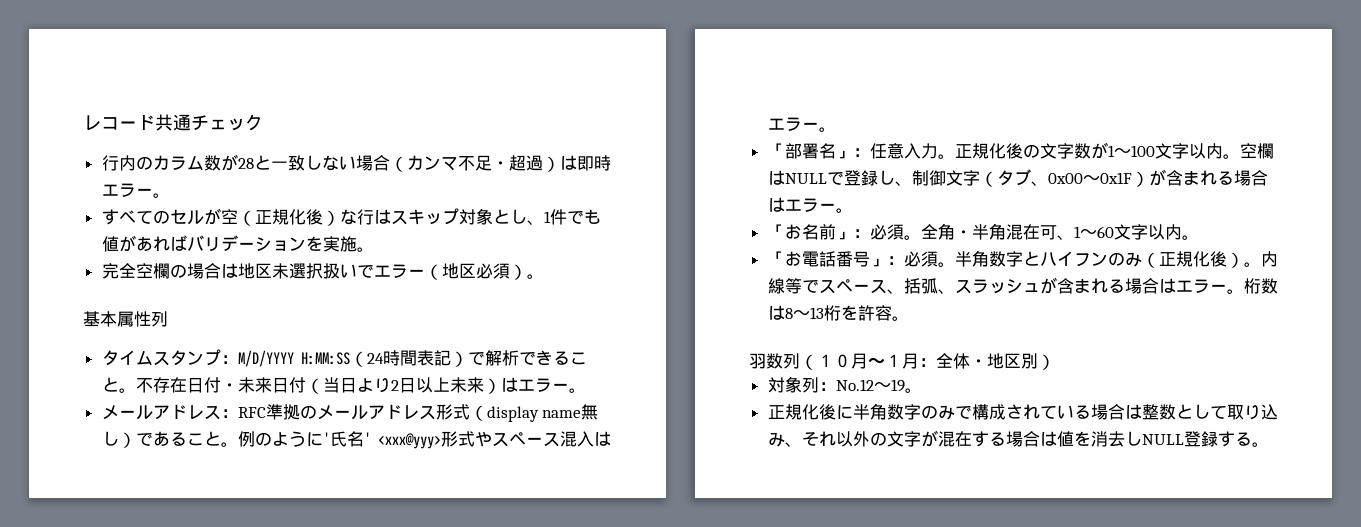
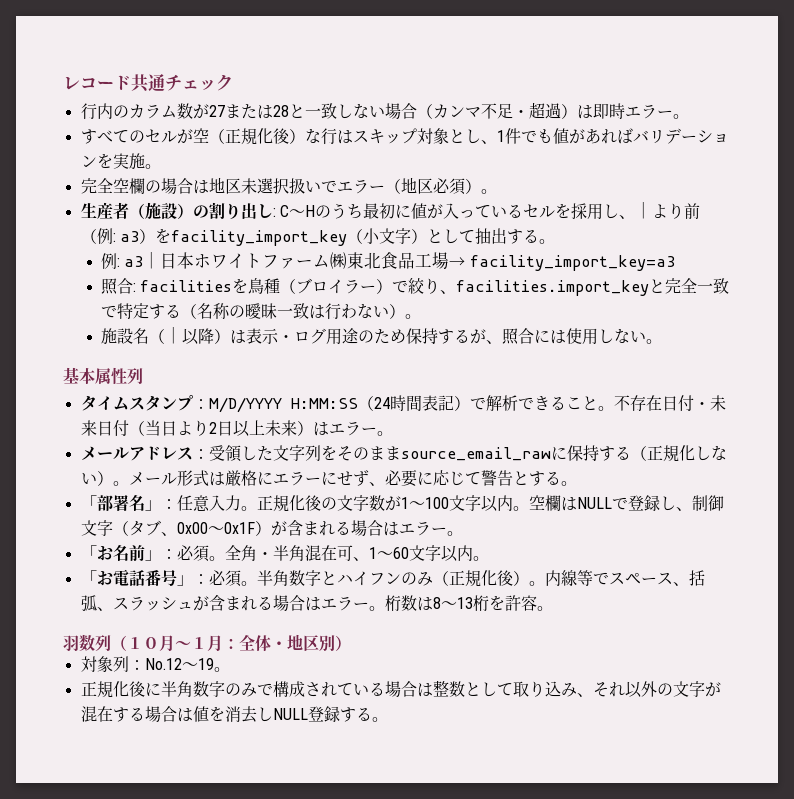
(238, 162) none -> [208,104,273,119] 27または
(544, 276) none -> [80,202,700,220] [80,228,555,246] [101,252,675,271] [101,278,730,296] [101,303,422,320] [101,327,663,345] // 生産者（施設）の割り出し: C〜Hのうち最初に値が入っているセルを採用し、｜より前（例: a3）をfacility_import_key（小文字）として抽出する。 // 例: a3｜日本ホワイトファーム㈱東北食品工場→ facility_import_key=a3 // 照合: facilitiesを鳥種（ブロイラー）で絞り、facilities.import_keyと完全一致で特定する（名称の曖昧一致は行わない）。 // 施設名（｜以降）は表示・ログ用途のため保持するが、照合には使用しない。
[237,404,599,422] [101,431,611,449] [767,117,819,131] RFC準拠のメールアドレス形式（display name無し）であること。例のように'氏名' <xxx@yyy>形式やスペース混入はエラー -> [208,445,727,462] [80,470,561,487] 受領した文字列をそのままsource_email_rawに保持する（正規化しない）。メール形式は厳格にエラーにせず、必要に応じて警告とする

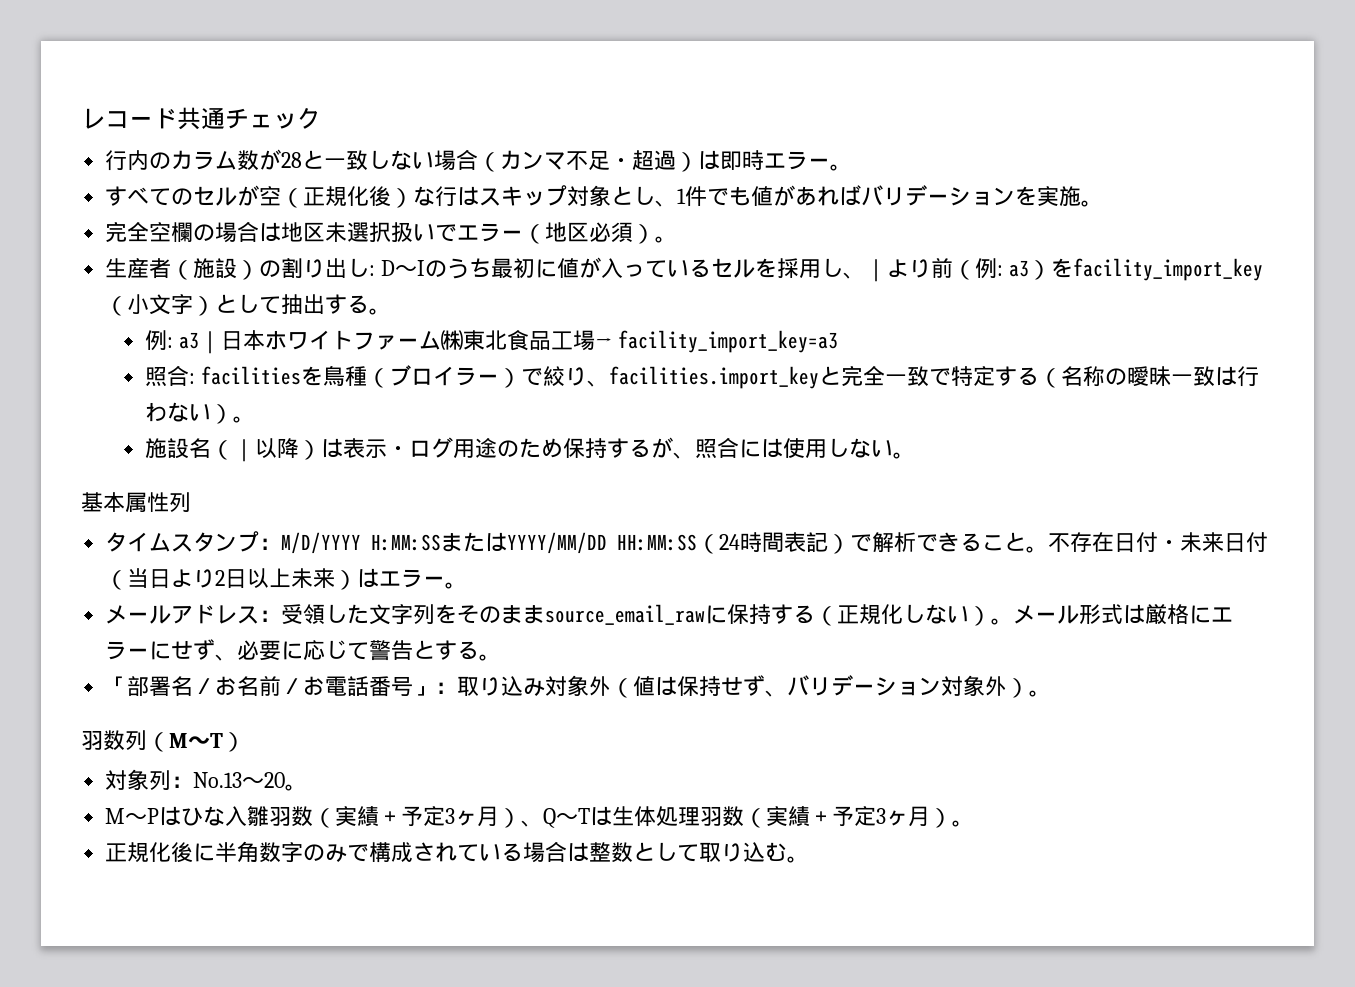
[208,104,273,119] 27または -> (282, 159) none
[279,205,315,217] C〜H -> [381,260,426,276] D〜I
(358, 403) none -> [441,532,698,554] またはYYYY/MM/DD HH:MM:SS
[144,495,724,512] [80,520,463,536] [80,544,489,562] [80,569,705,587] [80,595,553,612] [63,634,351,652] [80,656,214,672] 」：任意入力。正規化後の文字数が1〜100文字以内。空欄はNULLで登録し、制御文字（タブ、0x00〜0x1F）が含まれる場合はエラー。 // 「お名前」：必須。全角・半角混在可、1〜60文字以内。 // 「お電話番号」：必須。半角数字とハイフンのみ（正規化後）。内線等でスペース、括弧、スラッシュが含まれる場合はエラー。桁数は8〜13桁を許容。 // 羽数列（１０月〜１月：全体・地区別） // 対象列：No.12〜19 -> [193,675,1052,698] [81,730,245,752] [105,769,308,791] [105,806,953,828] ／お名前／お電話番号」：取り込み対象外（値は保持せず、バリデーション対象外）。 // 羽数列（M〜T） // 対象列：No.13〜20。 // M〜Pはひな入雛羽数（実績＋予定3ヶ月）、Q〜Tは生体処理羽数（実績＋予定3ヶ月）
[560,681,721,698] [80,706,372,723] み、それ以外の文字が混在する場合は値を消去しNULL登録する -> [765,842,788,862] む

